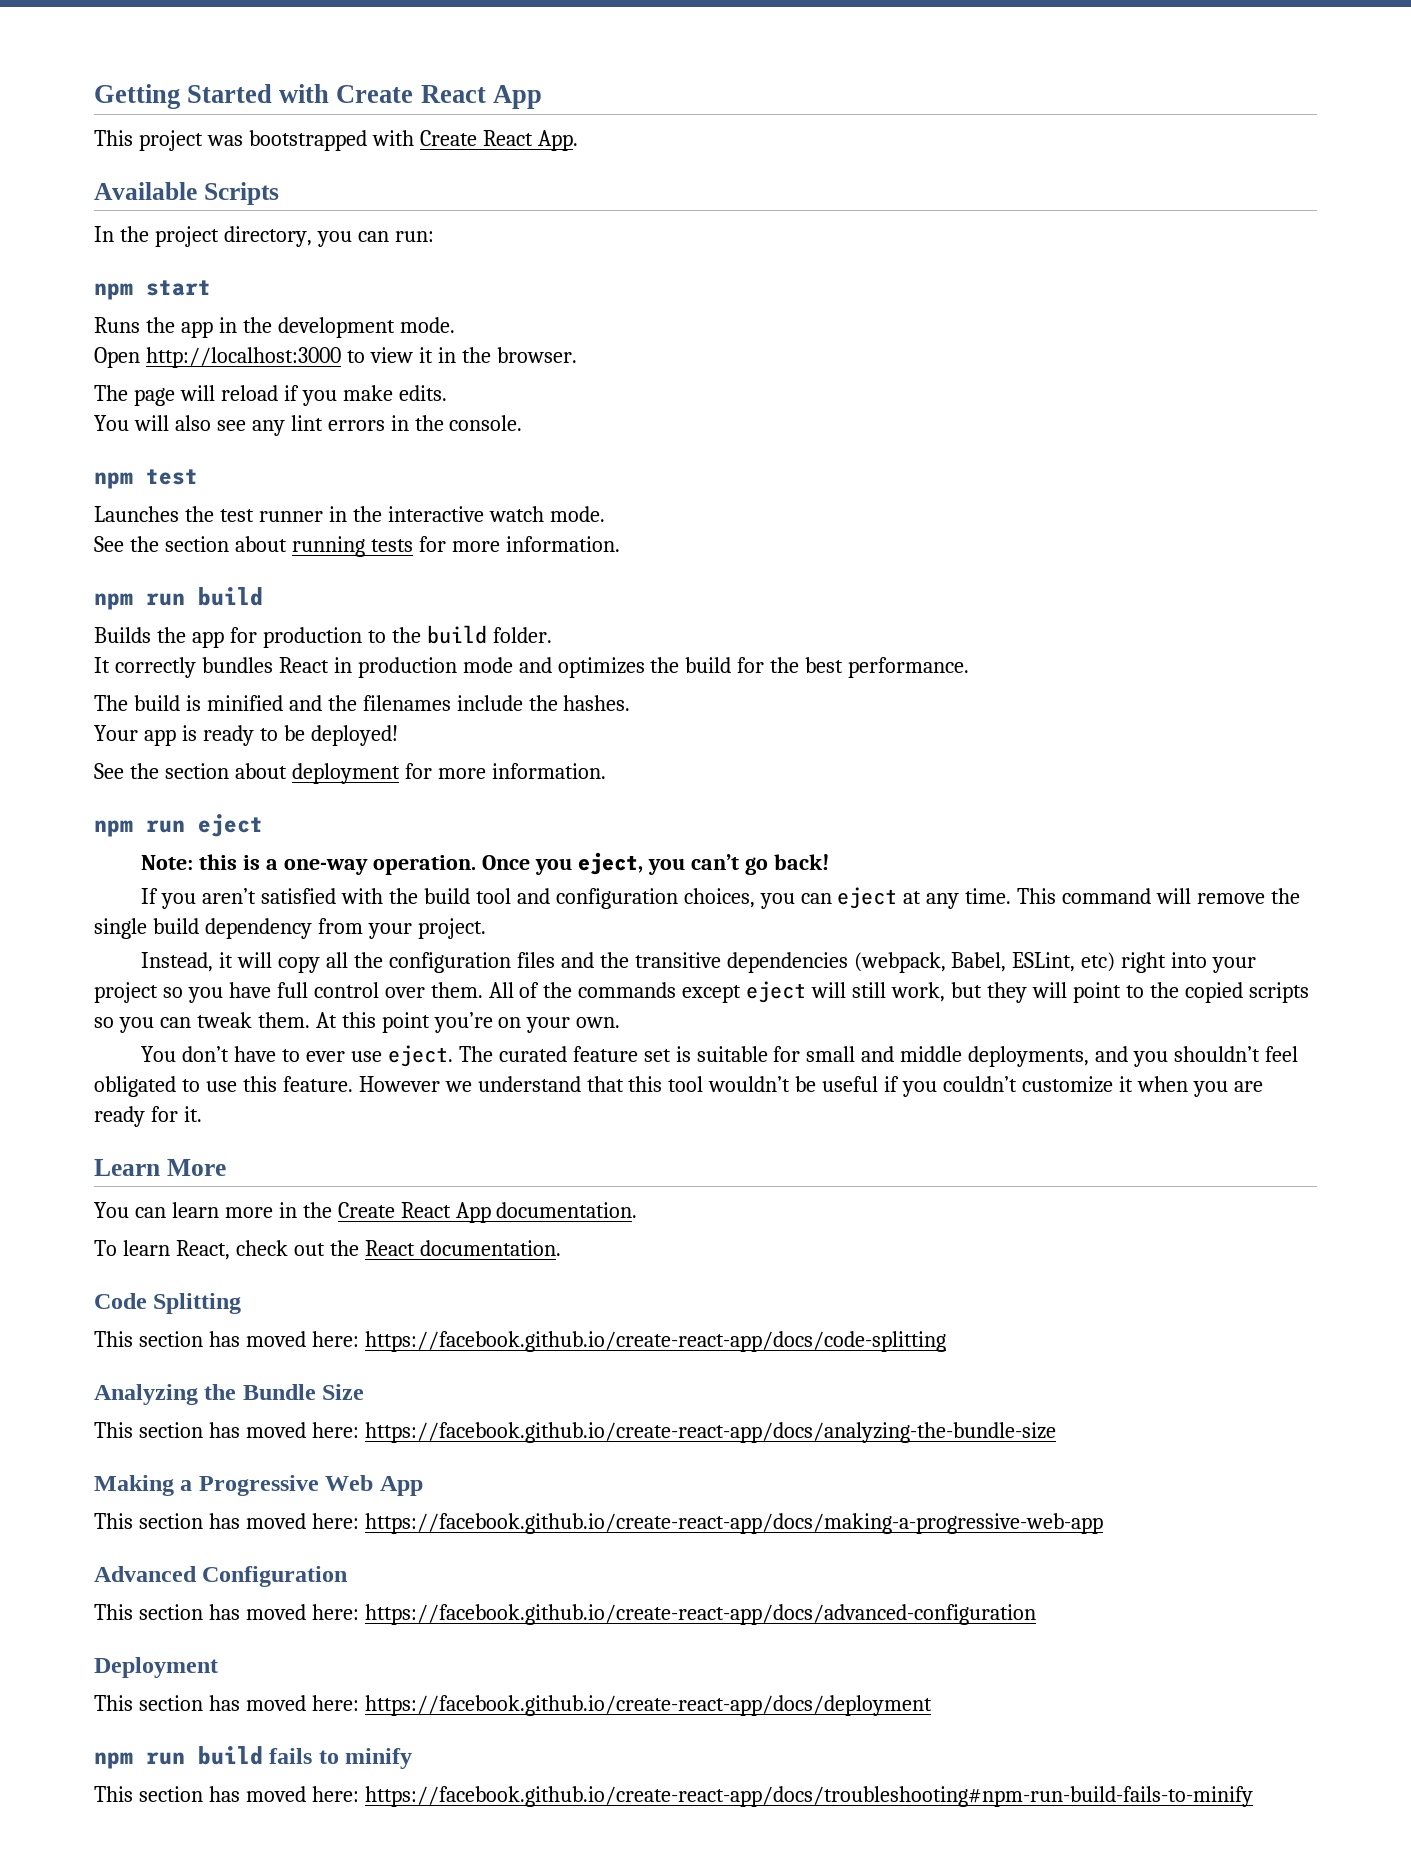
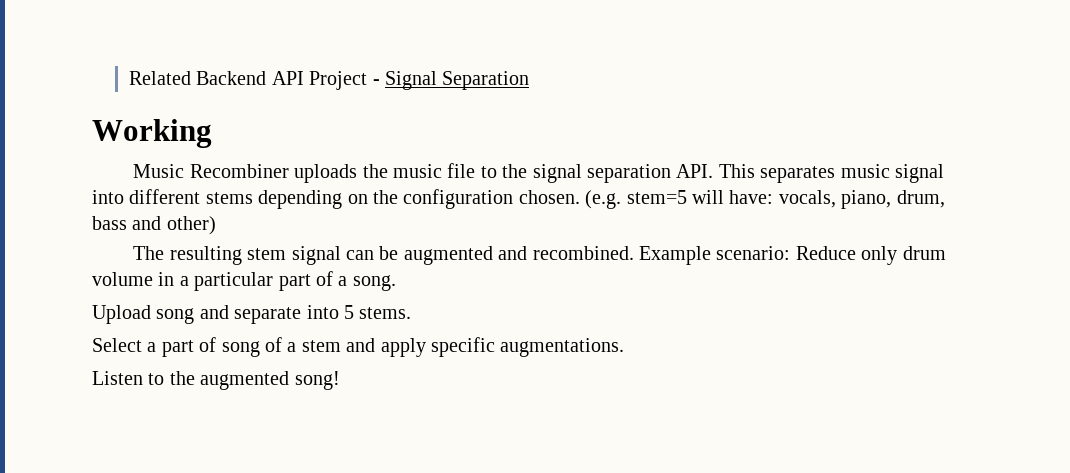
[94,84,542,109] [94,130,578,151] [94,182,279,205] [94,226,434,247] [94,280,211,300] [94,317,455,338] [94,347,577,368] [94,385,447,406] [94,415,523,436] [94,469,198,489] [94,506,605,522] [94,536,620,557] [94,587,263,610] [94,625,552,648] [94,657,970,678] [94,695,631,711] [94,725,398,746] [94,763,606,784] [94,814,263,837] [141,852,829,875] [141,887,1301,909] [94,918,486,939] [141,952,1257,973] [94,981,1309,1003] [94,1012,621,1033] [141,1045,1299,1067] [94,1076,1263,1097] [94,1106,202,1127] [94,1159,226,1176] [94,1202,638,1223] [94,1240,561,1260] [94,1293,242,1314] [94,1331,946,1352] [94,1384,365,1405] [94,1422,1056,1443] [94,1475,423,1496] [94,1513,1103,1534] [94,1566,348,1587] [94,1604,1036,1625] [94,1657,218,1678] [94,1695,932,1716] [94,1746,413,1769] [94,1786,1253,1807] Getting Started with Create React App // This project was bootstrapped with Create React App. // Available Scripts // In the project directory, you can run: // npm start // Runs the app in the development mode. // Open http://localhost:3000 to view it in the browser. // The page will reload if you make edits. // You will also see any lint errors in the console. // npm test // Launches the test runner in the interactive watch mode. // See the section about running tests for more information. // npm run build // Builds the app for production to the build folder. // It correctly bundles React in production mode and optimizes the build for the best performance. // The build is minified and the filenames include the hashes. // Your app is ready to be deployed! // See the section about deployment for more information. // npm run eject // Note: this is a one-way operation. Once you eject, you can’t go back! // If you aren’t satisfied with the build tool and configuration choices, you can eject at any time. This command will remove the single build dependency from your project. // Instead, it will copy all the configuration files and the transitive dependencies (webpack, Babel, ESLint, etc) right into your project so you have full control over them. All of the commands except eject will still work, but they will point to the copied scripts so you can tweak them. At this point you’re on your own. // You don’t have to ever use eject. The curated feature set is suitable for small and middle deployments, and you shouldn’t feel obligated to use this feature. However we understand that this tool wouldn’t be useful if you couldn’t customize it when you are ready for it. // Learn More // You can learn more in the Create React App documentation. // To learn React, check out the React documentation. // Code Splitting // This section has moved here: https://facebook.github.io/create-react-app/docs/code-splitting // Analyzing the Bundle Size // This section has moved here: https://facebook.github.io/create-react-app/docs/analyzing-the-bundle-size // Making a Progressive Web App // This section has moved here: https://facebook.github.io/create-react-app/docs/making-a-progressive-web-app // Advanced Configuration // This section has moved here: https://facebook.github.io/create-react-app/docs/advanced-configuration // Deployment // This section has moved here: https://facebook.github.io/create-react-app/docs/deployment // npm run build fails to minify // This section has moved here: https://facebook.github.io/create-react-app/docs/troubleshooting#npm-run-build-fails-to-minify -> [128,71,530,90] [92,119,212,148] [133,163,945,183] [92,189,945,209] [92,216,216,235] [133,246,946,265] [92,271,396,291] [92,305,412,324] [92,337,625,357] [92,371,340,390] Related Backend API Project - Signal Separation // Working // Music Recombiner uploads the music file to the signal separation API. This separates music signal into different stems depending on the configuration chosen. (e.g. stem=5 will have: vocals, piano, drum, bass and other) // The resulting stem signal can be augmented and recombined. Example scenario: Reduce only drum volume in a particular part of a song. // Upload song and separate into 5 stems. // Select a part of song of a stem and apply specific augmentations. // Listen to the augmented song!

